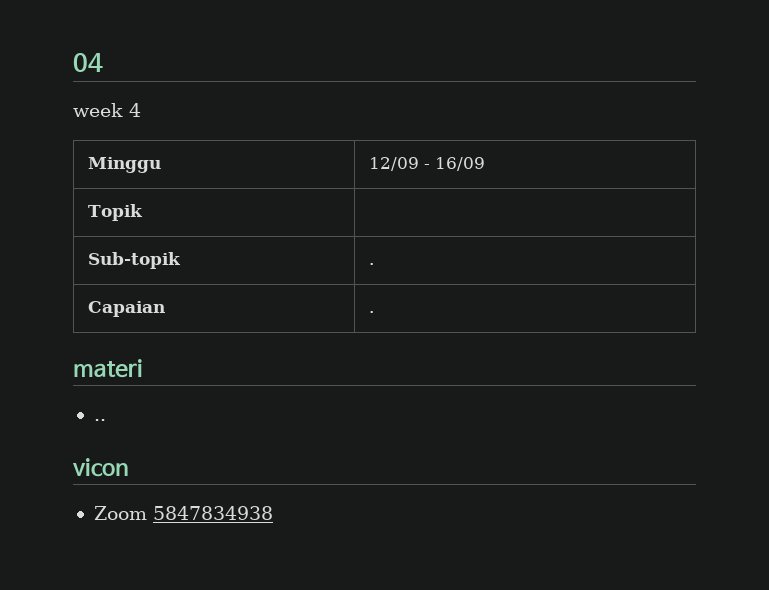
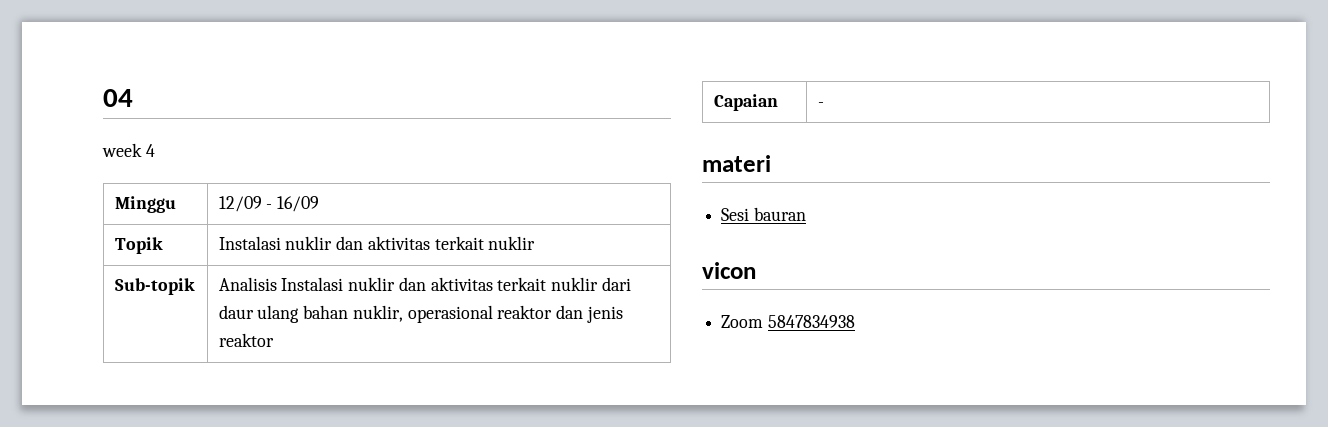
[87,252,181,269] [368,263,374,265] // Sub-topik | . -> [218,236,536,250] [114,278,195,295] [218,277,631,291] [218,305,623,323] [218,333,274,347] Instalasi nuklir dan aktivitas terkait nuklir // Sub-topik | Analisis Instalasi nuklir dan aktivitas terkait nuklir dari daur ulang bahan nuklir, operasional reaktor dan jenis reaktor
[368,311,374,313] . -> [817,102,824,107] -
[93,419,106,421] .. -> [721,207,806,221] Sesi bauran

